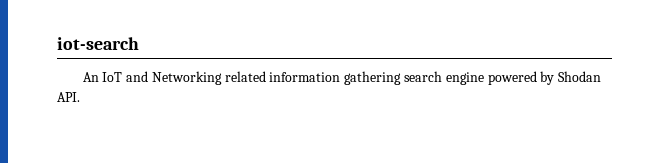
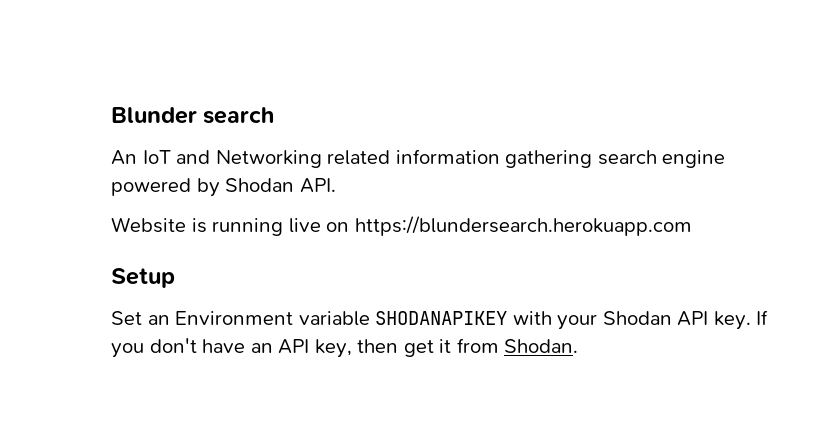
[57,37,139,50] iot-search -> [111,107,275,124] Blunder search
(80, 97) none -> [111,216,692,236] [111,268,175,288] [111,310,769,330] [111,338,579,358] // Website is running live on https://blundersearch.herokuapp.com // Setup // Set an Environment variable SHODANAPIKEY with your Shodan API key. If you don't have an API key, then get it from Shodan.

